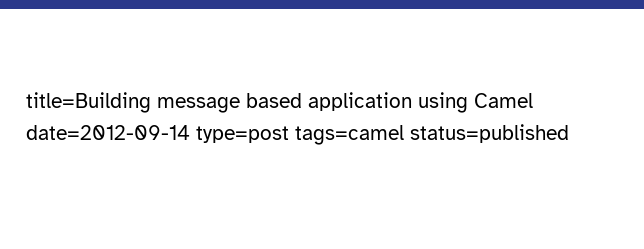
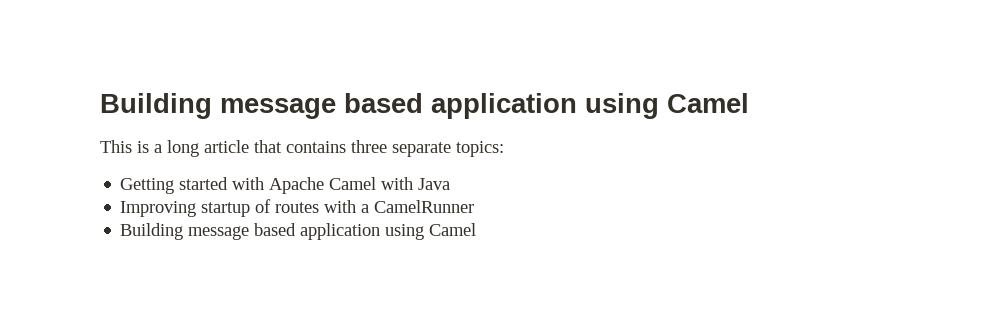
[26,92,533,113] [26,124,569,145] title=Building message based application using Camel date=2012-09-14 type=post tags=camel status=published -> [100,93,749,119] [100,140,504,157] [120,177,451,194] [120,199,475,217] [120,223,477,240] Building message based application using Camel // This is a long article that contains three separate topics: // Getting started with Apache Camel with Java // Improving startup of routes with a CamelRunner // Building message based application using Camel

